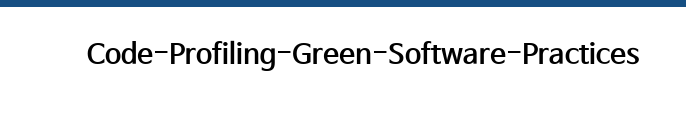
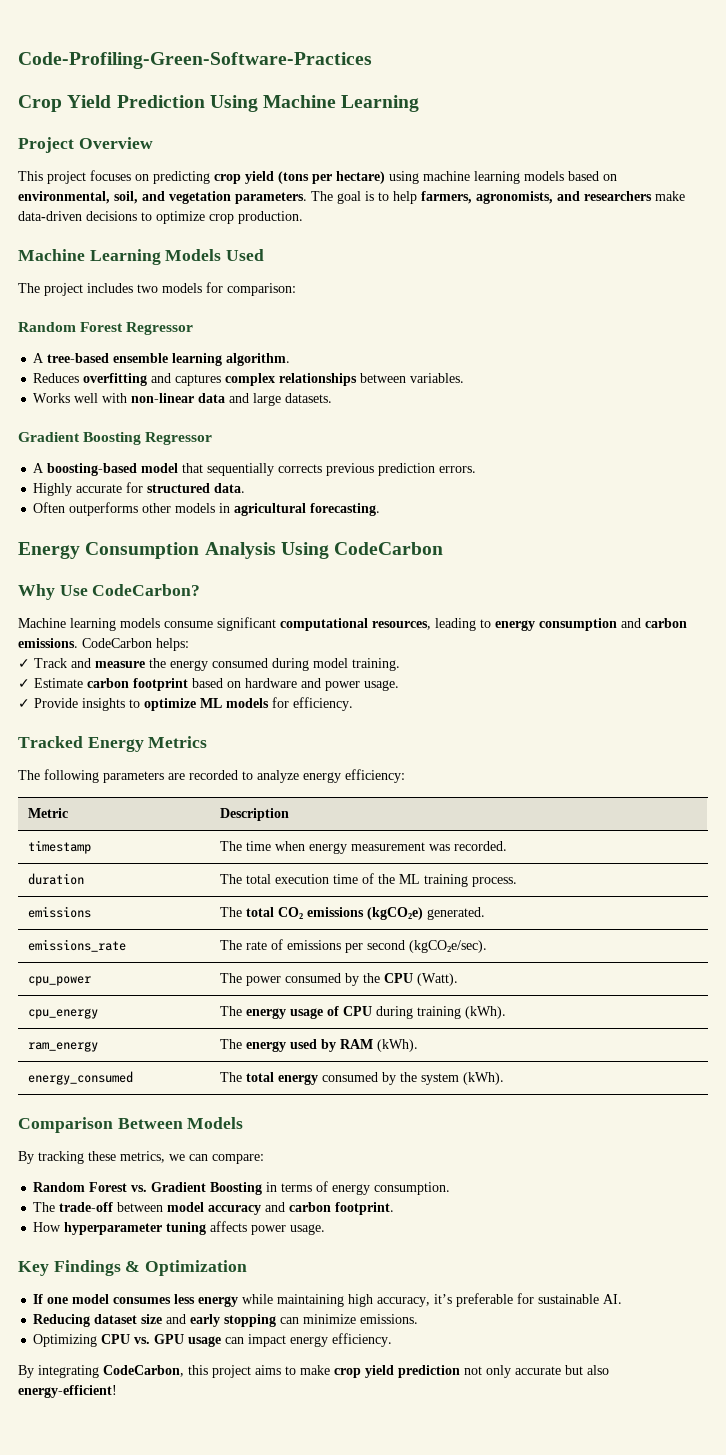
(639, 55) none -> [18,95,420,112] [18,137,153,153] [18,170,617,184] [18,191,685,204] [18,211,303,224] [18,249,265,265] [18,282,296,296] [18,322,194,335] [33,353,291,366] [33,373,465,386] [33,393,333,406] [18,432,213,445] [33,463,477,476] [33,482,246,496] [33,502,381,516] [18,542,444,559] [18,584,201,600] [18,617,687,631] [18,638,189,651] [18,658,400,671] [18,678,399,691] [18,697,353,711] [18,736,208,752] [18,769,405,783] [28,808,69,818] [220,808,290,821] [28,840,92,854] [220,841,508,854] [28,873,85,885] [220,873,518,887] [28,906,92,918] [220,907,486,920] [28,939,127,952] [220,939,488,953] [28,976,92,986] [220,973,459,986] [28,1008,99,1019] [220,1006,507,1019] [28,1041,99,1052] [220,1039,419,1052] [28,1071,134,1085] [220,1072,505,1085] [18,1117,244,1133] [18,1151,264,1164] [33,1181,451,1195] [33,1202,395,1215] [33,1221,326,1235] [18,1260,248,1276] [33,1293,623,1307] [33,1314,419,1327] [33,1333,393,1347] [18,1365,609,1378] [18,1385,117,1398] // Crop Yield Prediction Using Machine Learning // Project Overview // This project focuses on predicting crop yield (tons per hectare) using machine learning models based on environmental, soil, and vegetation parameters. The goal is to help farmers, agronomists, and researchers make data-driven decisions to optimize crop production. // Machine Learning Models Used // The project includes two models for comparison: // Random Forest Regressor // A tree-based ensemble learning algorithm. // Reduces overfitting and captures complex relationships between variables. // Works well with non-linear data and large datasets. // Gradient Boosting Regressor // A boosting-based model that sequentially corrects previous prediction errors. // Highly accurate for structured data. // Often outperforms other models in agricultural forecasting. // Energy Consumption Analysis Using CodeCarbon // Why Use CodeCarbon? // Machine learning models consume significant computational resources, leading to energy consumption and carbon emissions. CodeCarbon helps: // ✓ Track and measure the energy consumed during model training. // ✓ Estimate carbon footprint based on hardware and power usage. // ✓ Provide insights to optimize ML models for efficiency. // Tracked Energy Metrics // The following parameters are recorded to analyze energy efficiency: // Metric | Description // timestamp | The time when energy measurement was recorded. // duration | The total execution time of the ML training process. // emissions | The total CO₂ emissions (kgCO₂e) generated. // emissions_rate | The rate of emissions per second (kgCO₂e/sec). // cpu_power | The power consumed by the CPU (Watt). // cpu_energy | The energy usage of CPU during training (kWh). // ram_energy | The energy used by RAM (kWh). // energy_consumed | The total energy consumed by the system (kWh). // Comparison Between Models // By tracking these metrics, we can compare: // Random Forest vs. Gradient Boosting in terms of energy consumption. // The trade-off between model accuracy and carbon footprint. // How hyperparameter tuning affects power usage. // Key Findings & Optimization // If one model consumes less energy while maintaining high accuracy, it’s preferable for sustainable AI. // Reducing dataset size and early stopping can minimize emissions. // Optimizing CPU vs. GPU usage can impact energy efficiency. // By integrating CodeCarbon, this project aims to make crop yield prediction not only accurate but also energy-efficient!

